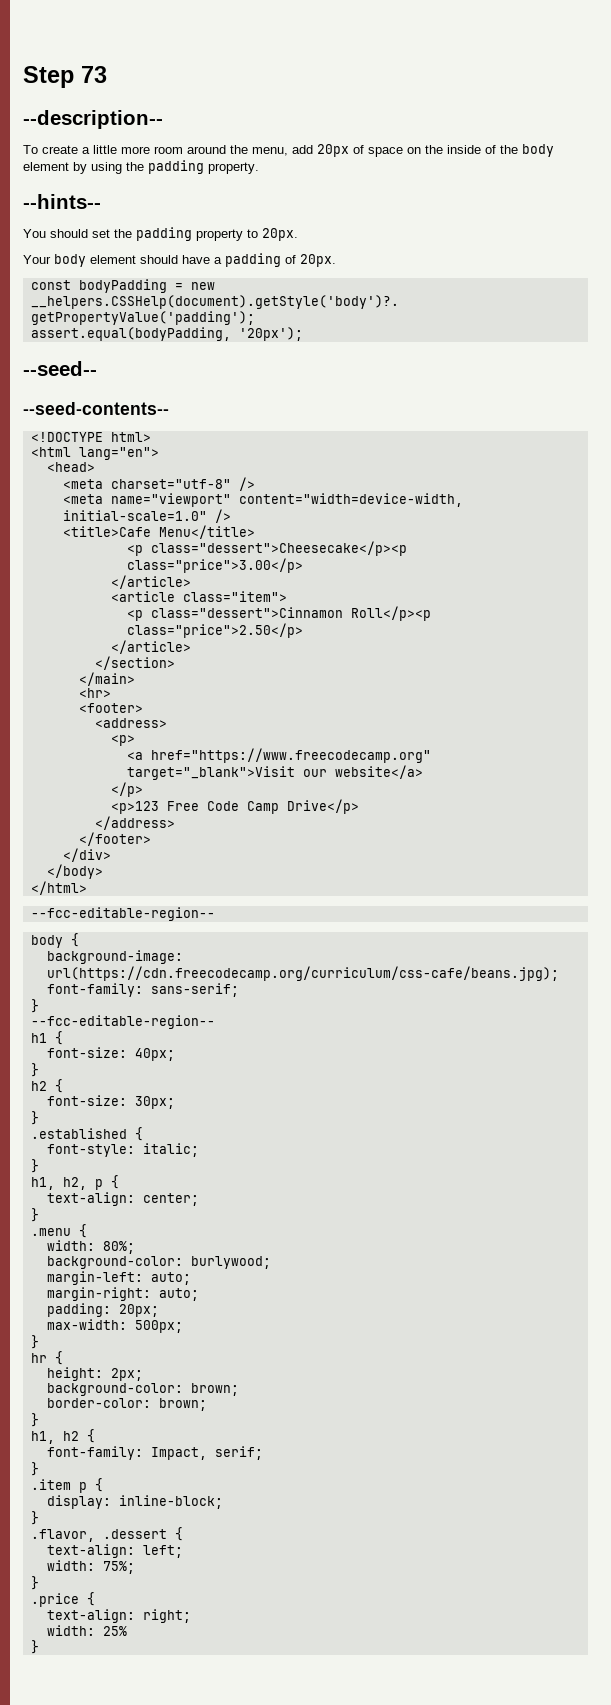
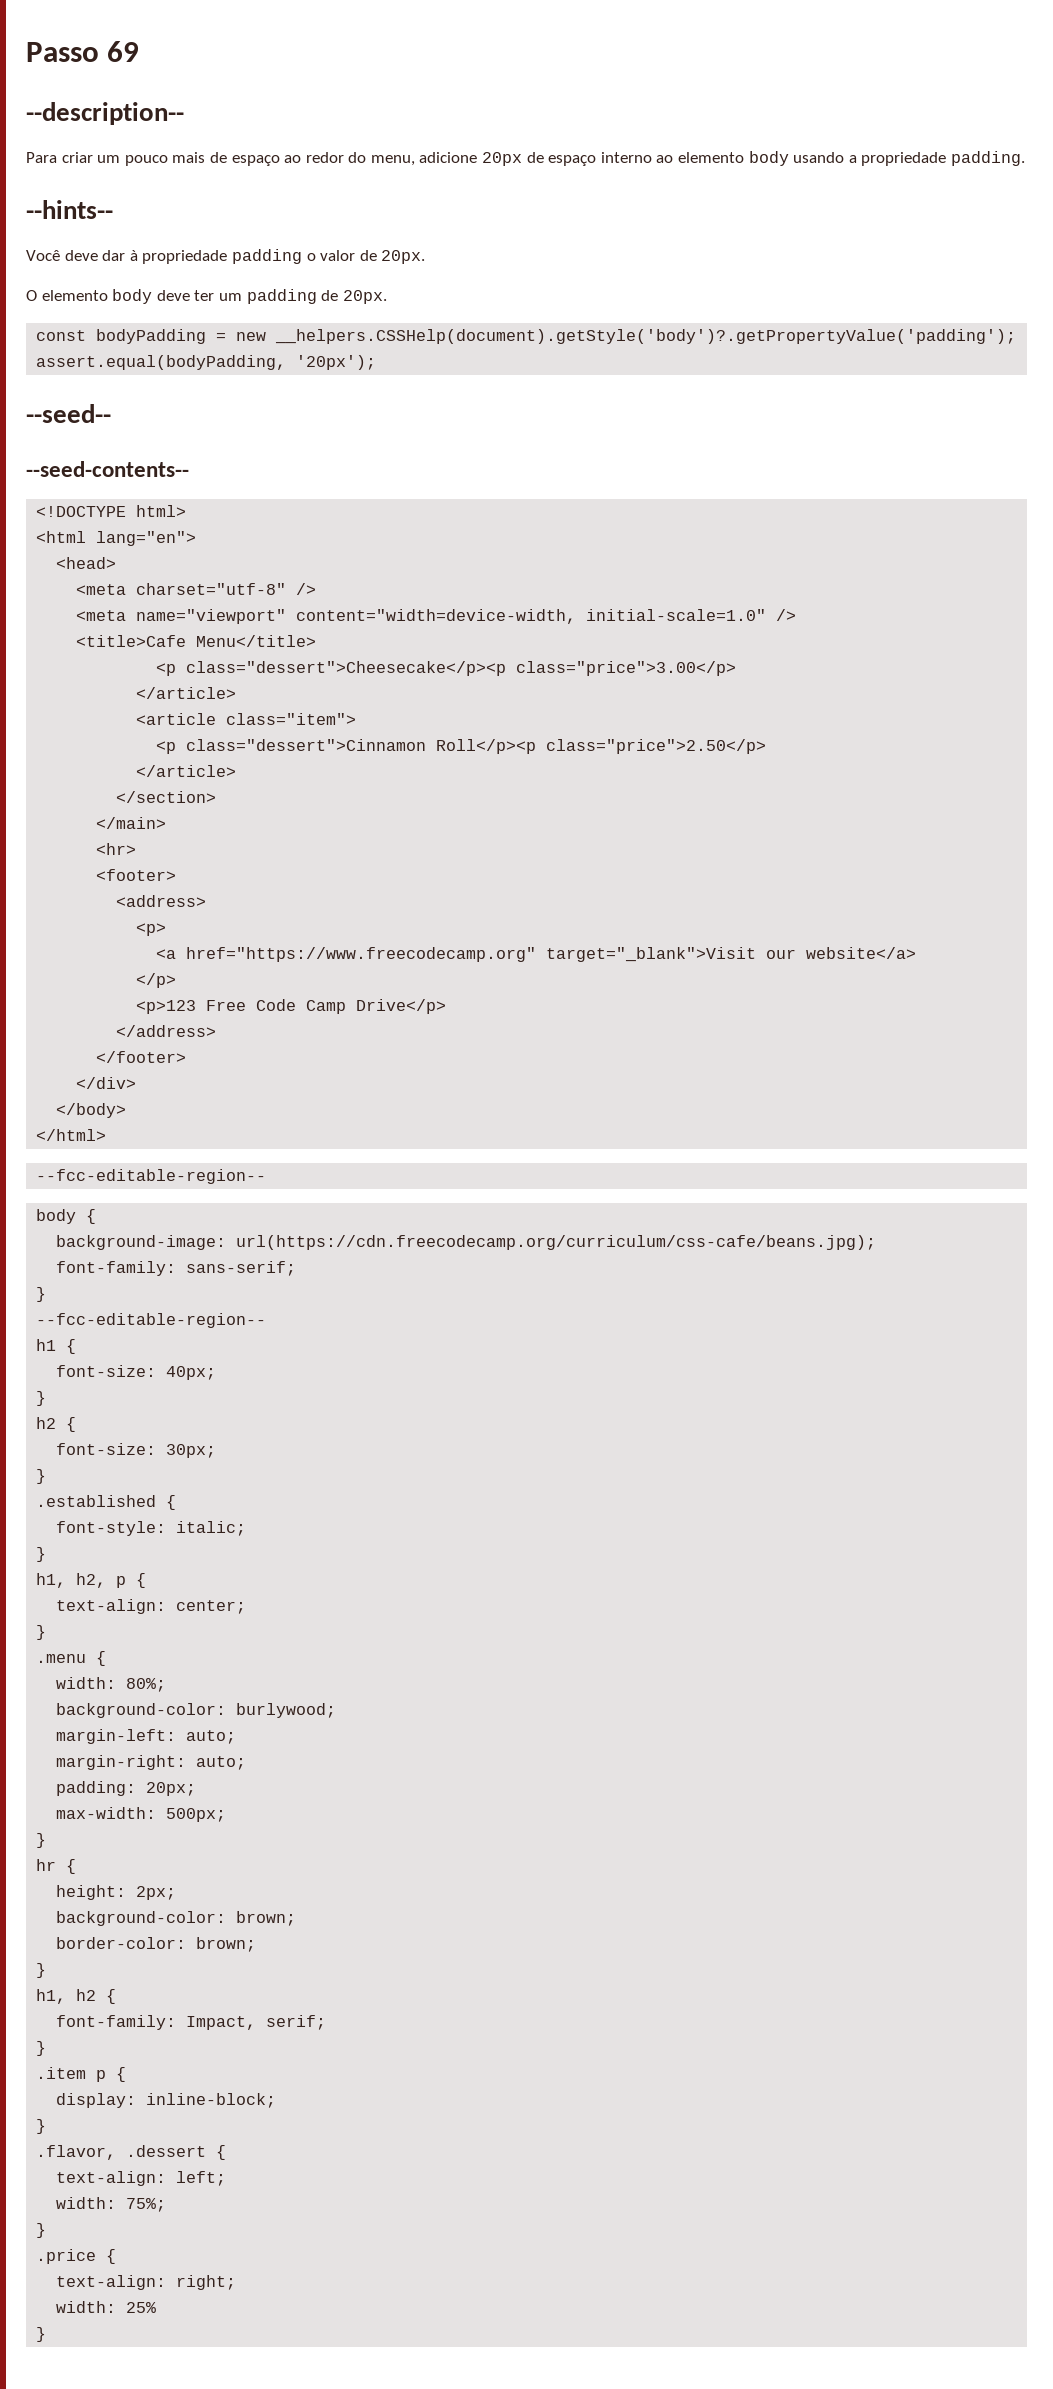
[23,66,107,88] Step 73 -> [26,41,140,62] Passo 69
[23,144,554,157] [23,160,259,174] [23,194,101,209] [23,227,298,241] [23,253,296,267] To create a little more room around the menu, add 20px of space on the inside of the body element by using the padding property. // --hints-- // You should set the padding property to 20px. // Your body element should have a padding of -> [26,151,1025,166] [26,200,113,219] [26,249,426,264] [26,289,339,304] Para criar um pouco mais de espaço ao redor do menu, adicione 20px de espaço interno ao elemento body usando a propriedade padding. // --hints-- // Você deve dar à propriedade padding o valor de 20px. // O elemento body deve ter um padding de

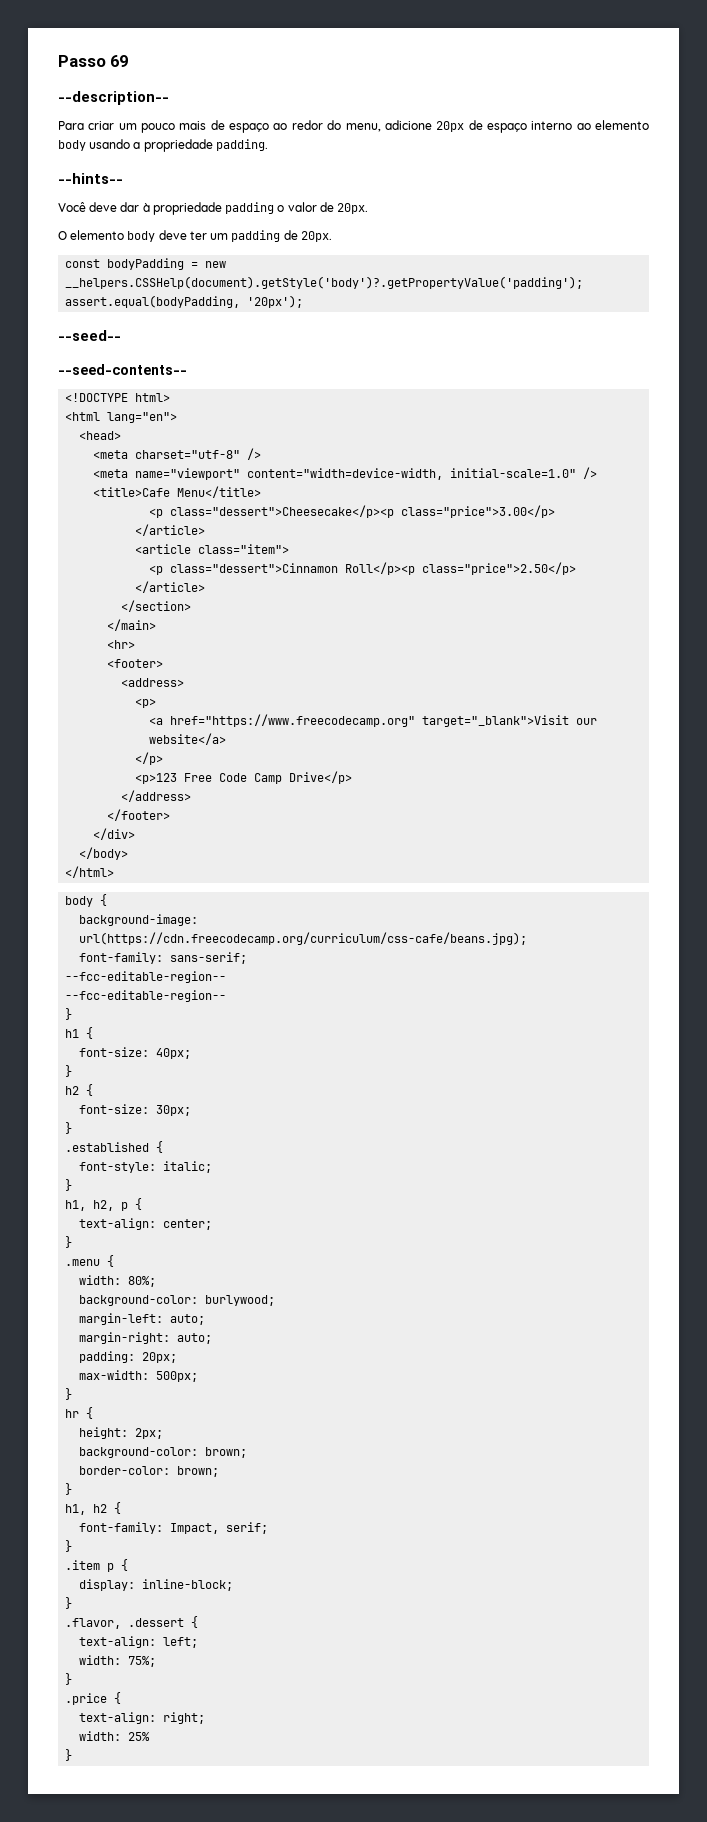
[36,1169,267,1184] // --fcc-editable-region-- -> (115, 872) none
[36,1287,47,1302] [36,1313,267,1328] } // --fcc-editable-region-- -> [65,971,227,983] [65,990,227,1002] [65,1008,73,1020] --fcc-editable-region-- // --fcc-editable-region-- // }

